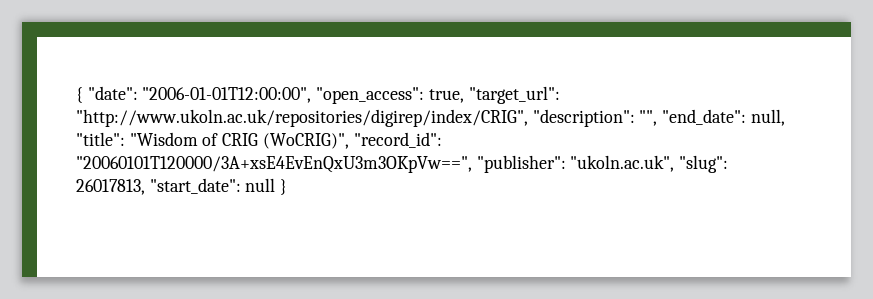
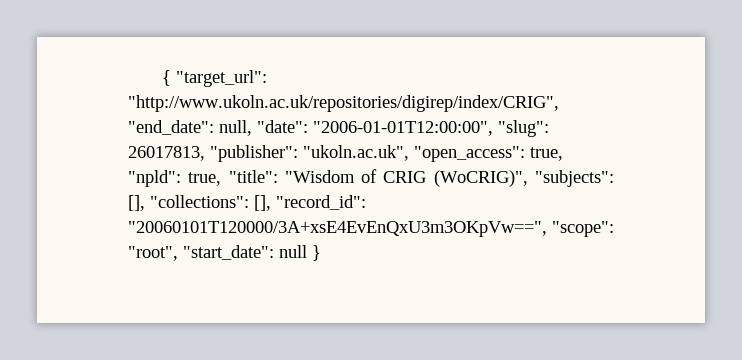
[87,86,560,104] [76,109,785,127] "date": "2006-01-01T12:00:00", "open_access": true, "target_url": "http://www.ukoln.ac.uk/repositories/digirep/index/CRIG", "description": "", "end_date": null, -> [176,70,268,87] [128,95,559,112] [128,120,549,137] [128,145,563,162] [128,170,222,187] "target_url": "http://www.ukoln.ac.uk/repositories/digirep/index/CRIG", "end_date": null, "date": "2006-01-01T12:00:00", "slug": 26017813, "publisher": "ukoln.ac.uk", "open_access": true, "npld": true,
[353,132,442,148] [76,155,729,173] [76,179,145,195] "record_id": "20060101T120000/3A+xsE4EvEnQxU3m3OKpVw==", "publisher": "ukoln.ac.uk", "slug": 26017813, -> [535,170,614,187] [128,195,366,211] [128,221,614,237] [128,246,178,261] "subjects": [], "collections": [], "record_id": "20060101T120000/3A+xsE4EvEnQxU3m3OKpVw==", "scope": "root",

